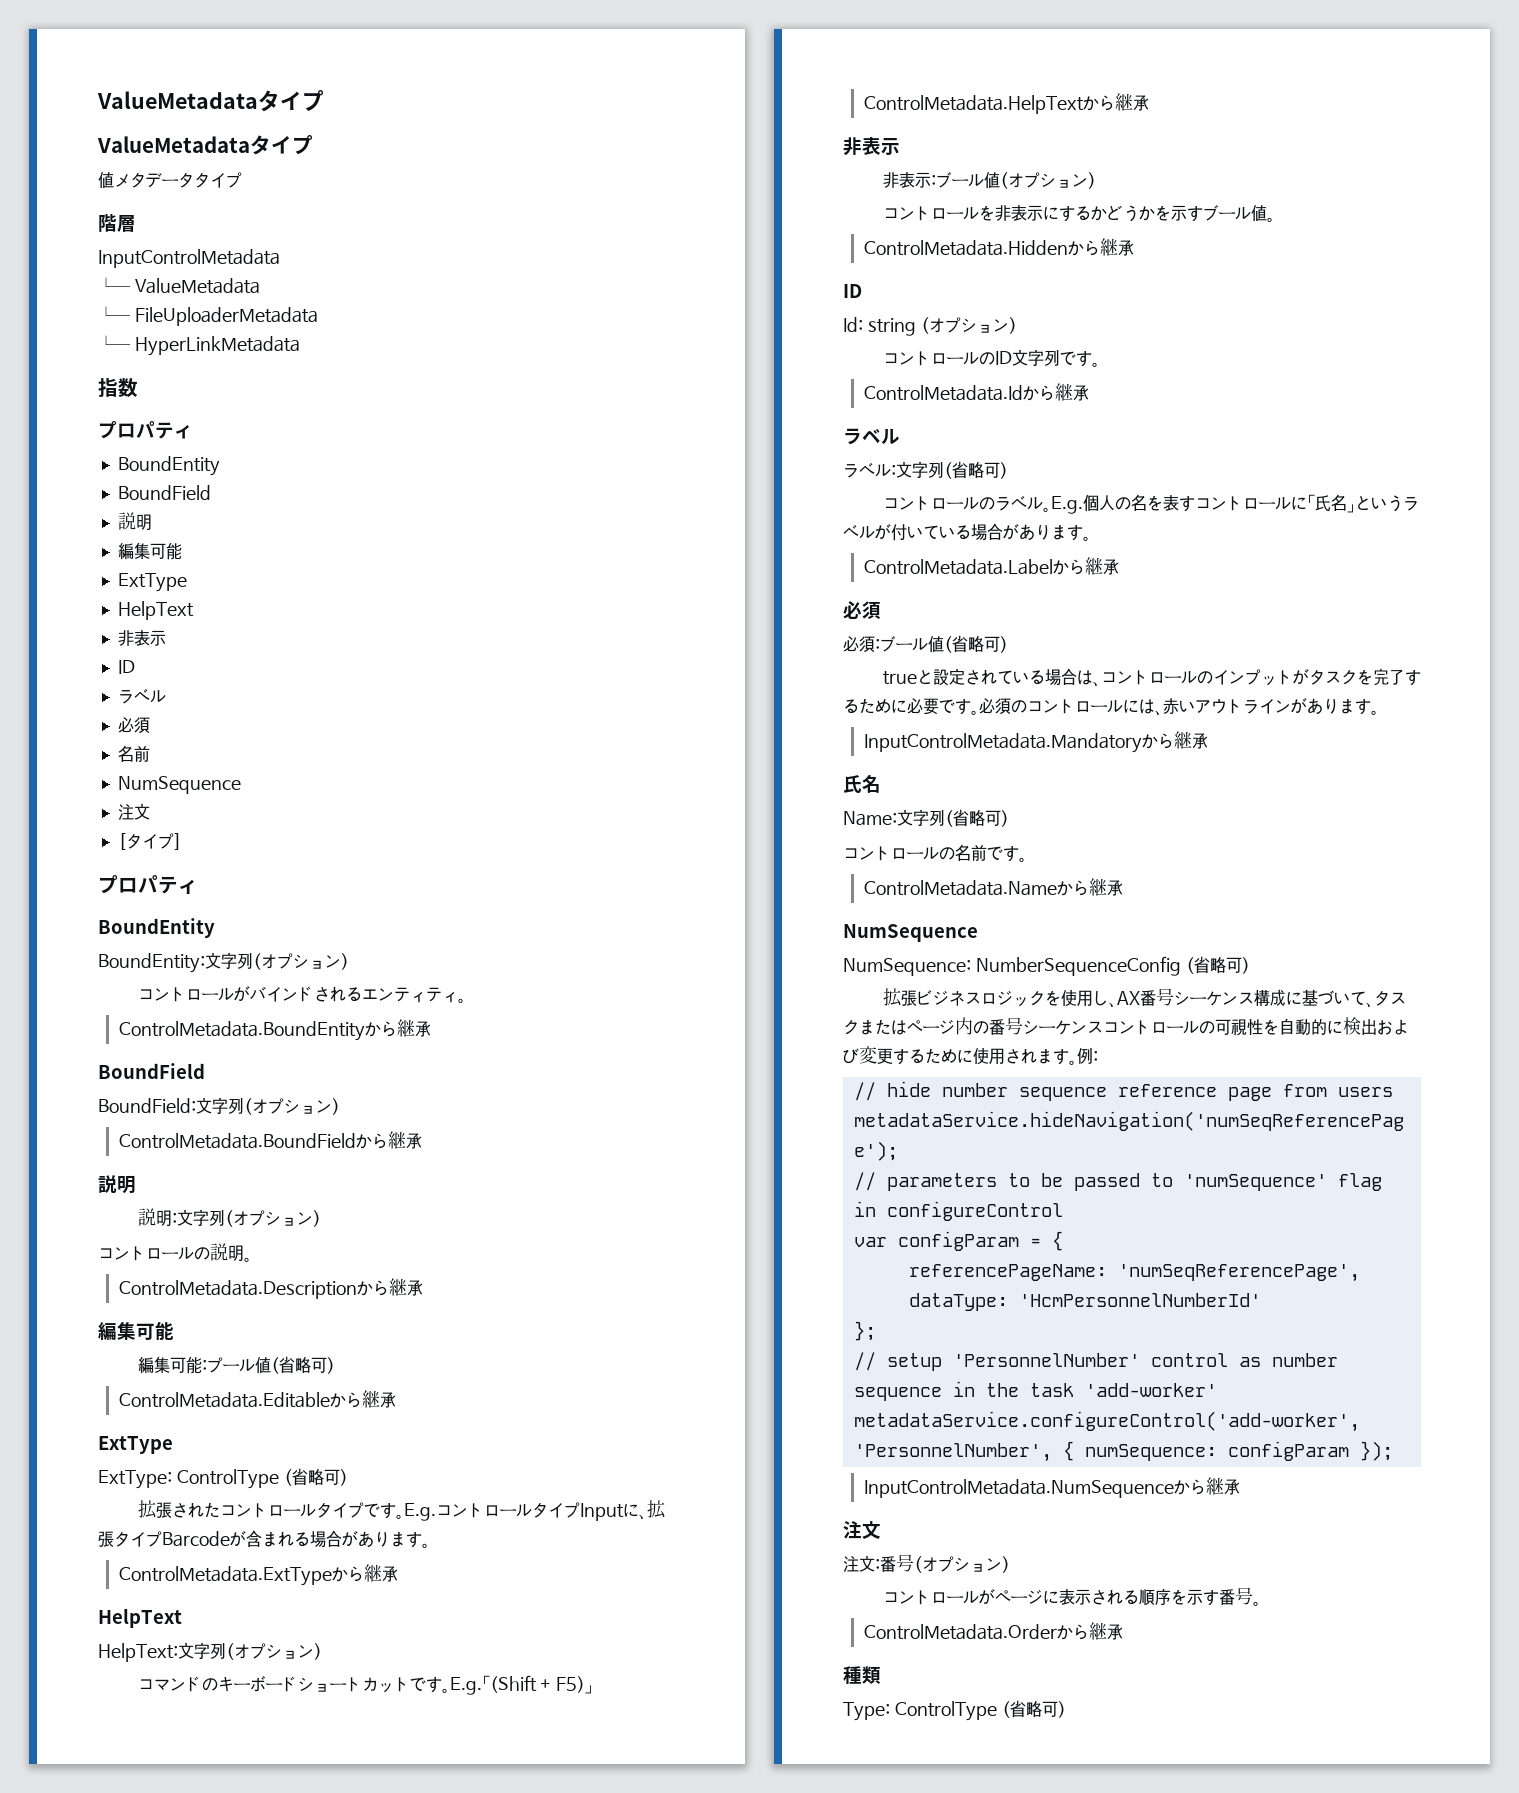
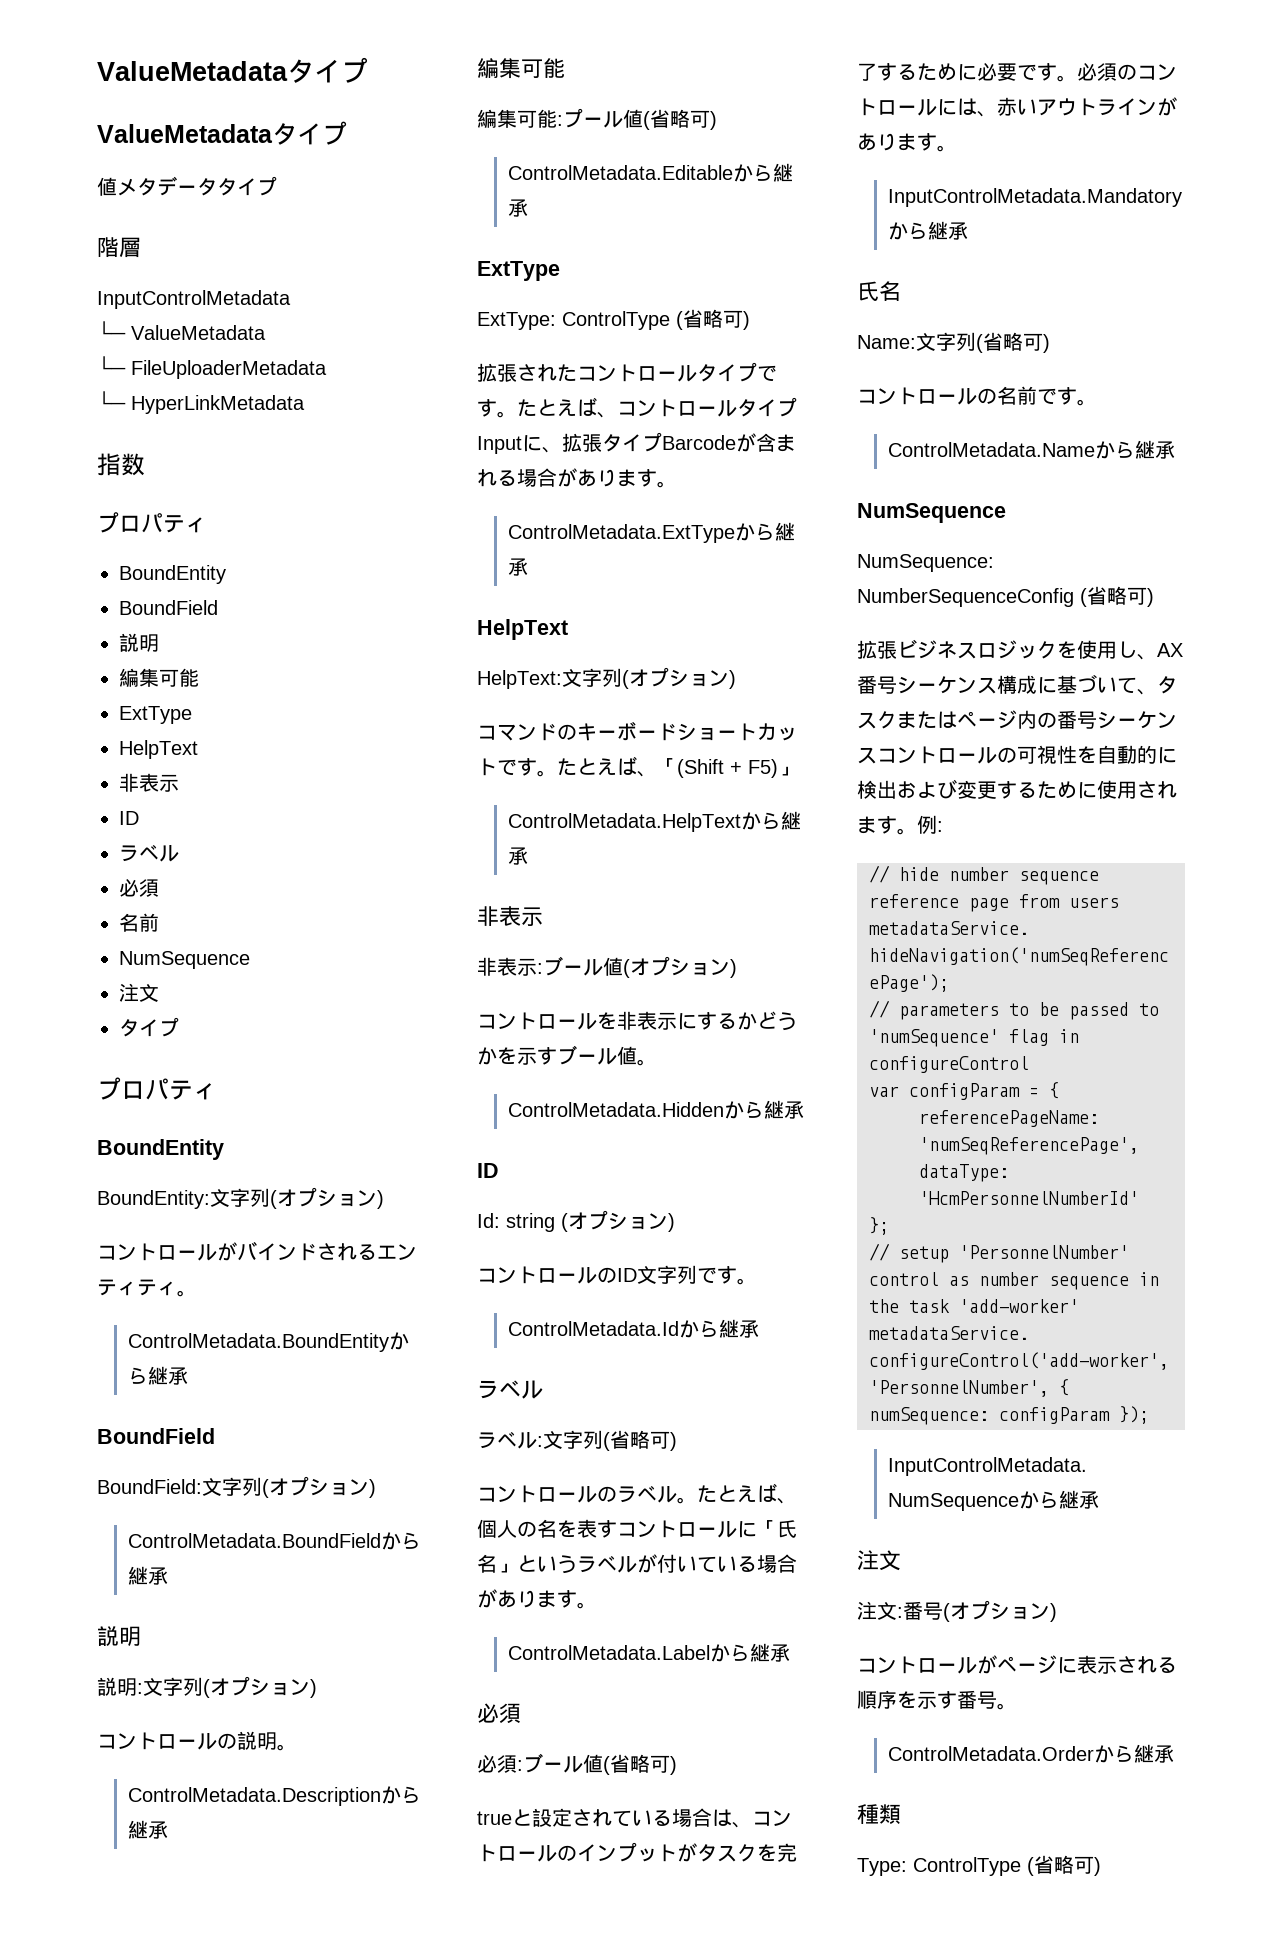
[117,833,182,850] [タイプ] -> [119,1017,179,1037] タイプ
[403,1503,436,1521] E.g. -> [517,397,617,418] たとえば、
[449,1677,482,1695] E.g. -> [557,756,657,777] たとえば、
[1050,496,1083,514] E.g. -> [697,1483,797,1504] たとえば、

